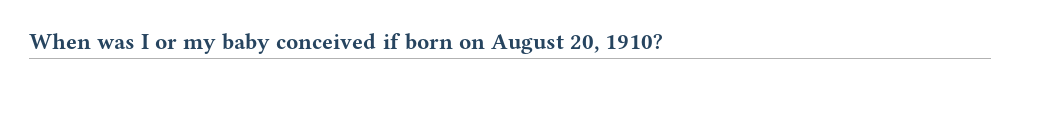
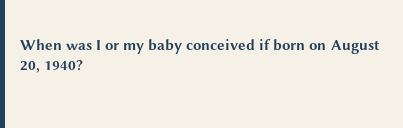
[604,34,663,49] 1910? -> [44,60,84,71] 1940?

